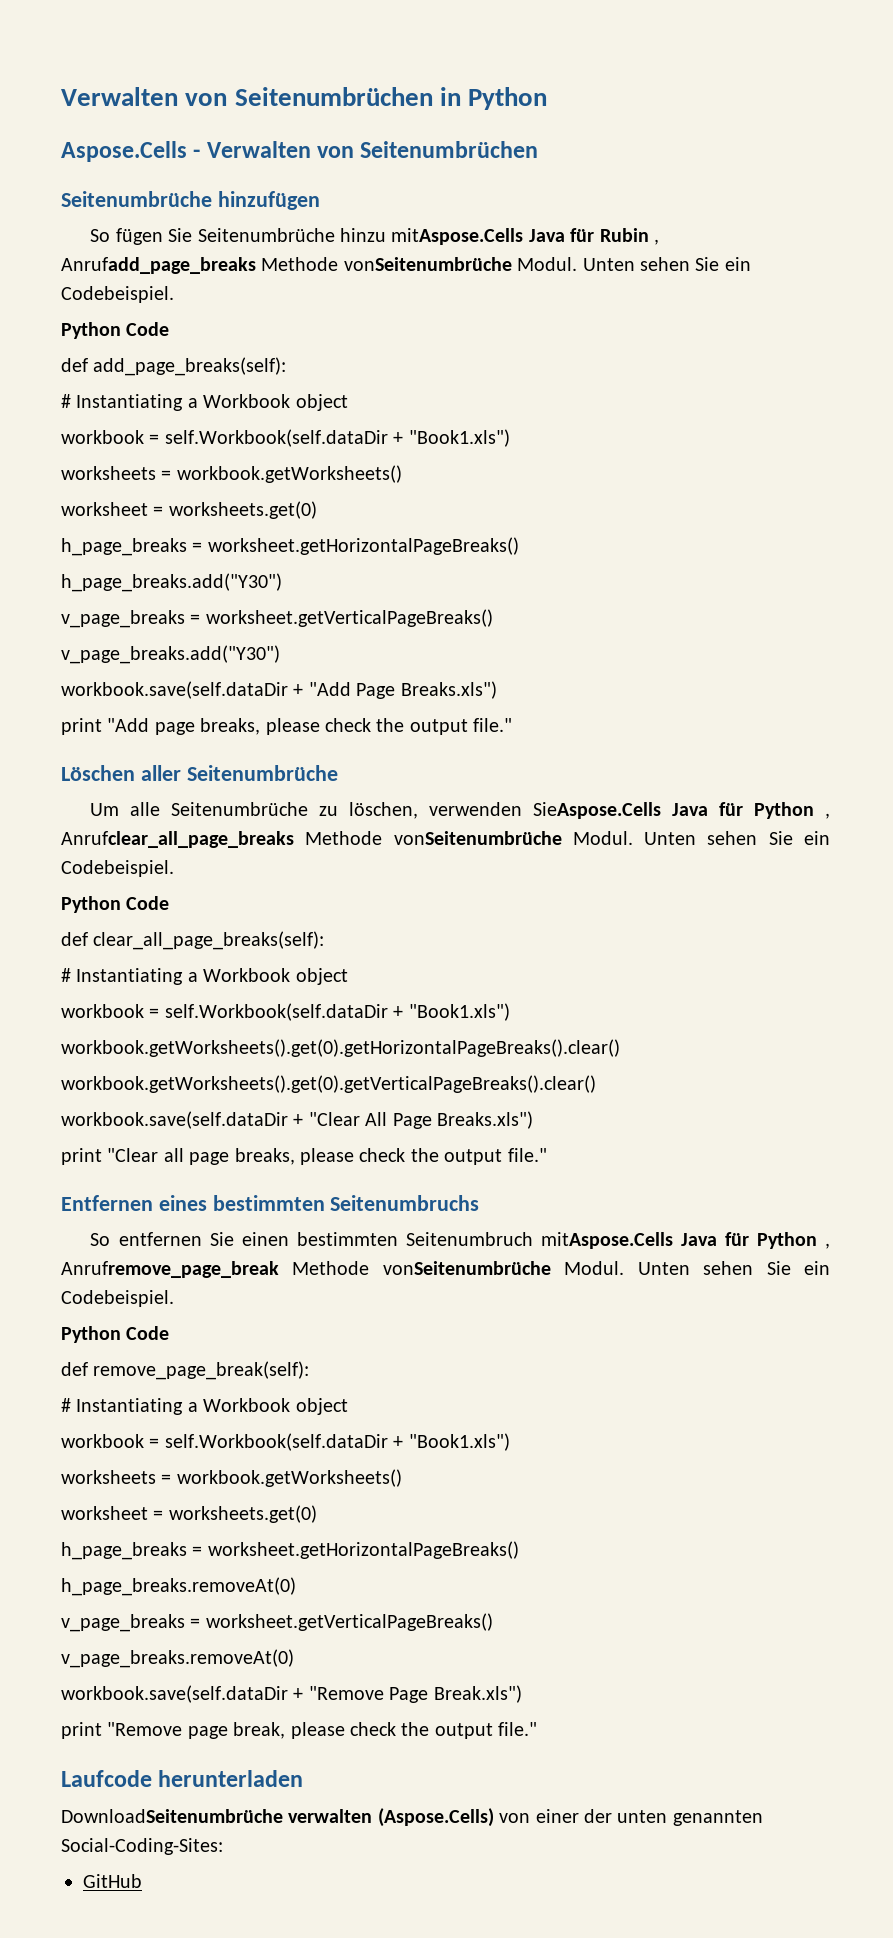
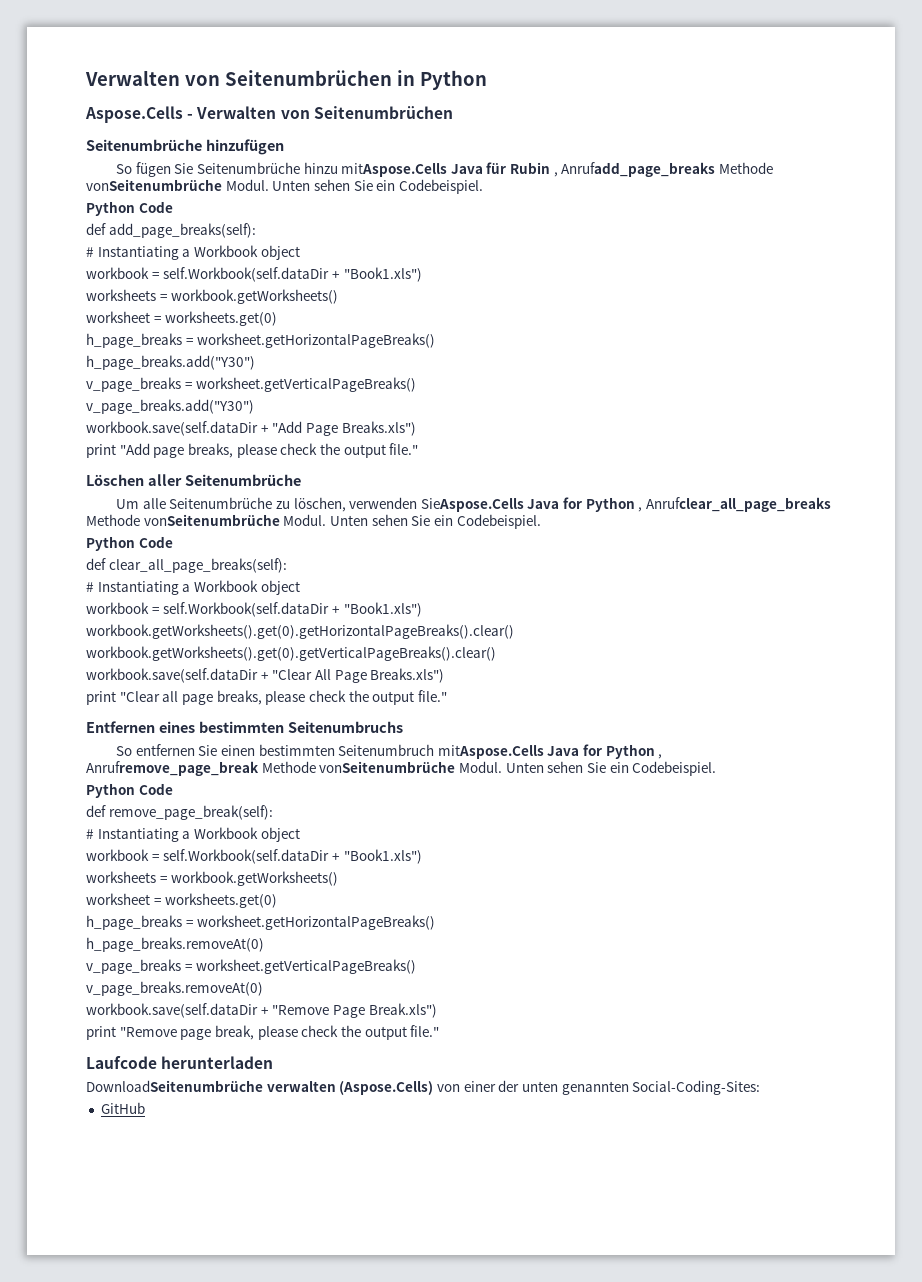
[719,802,744,816] für -> [563,497,583,509] for
[724,1232,749,1246] für -> [583,744,603,756] for

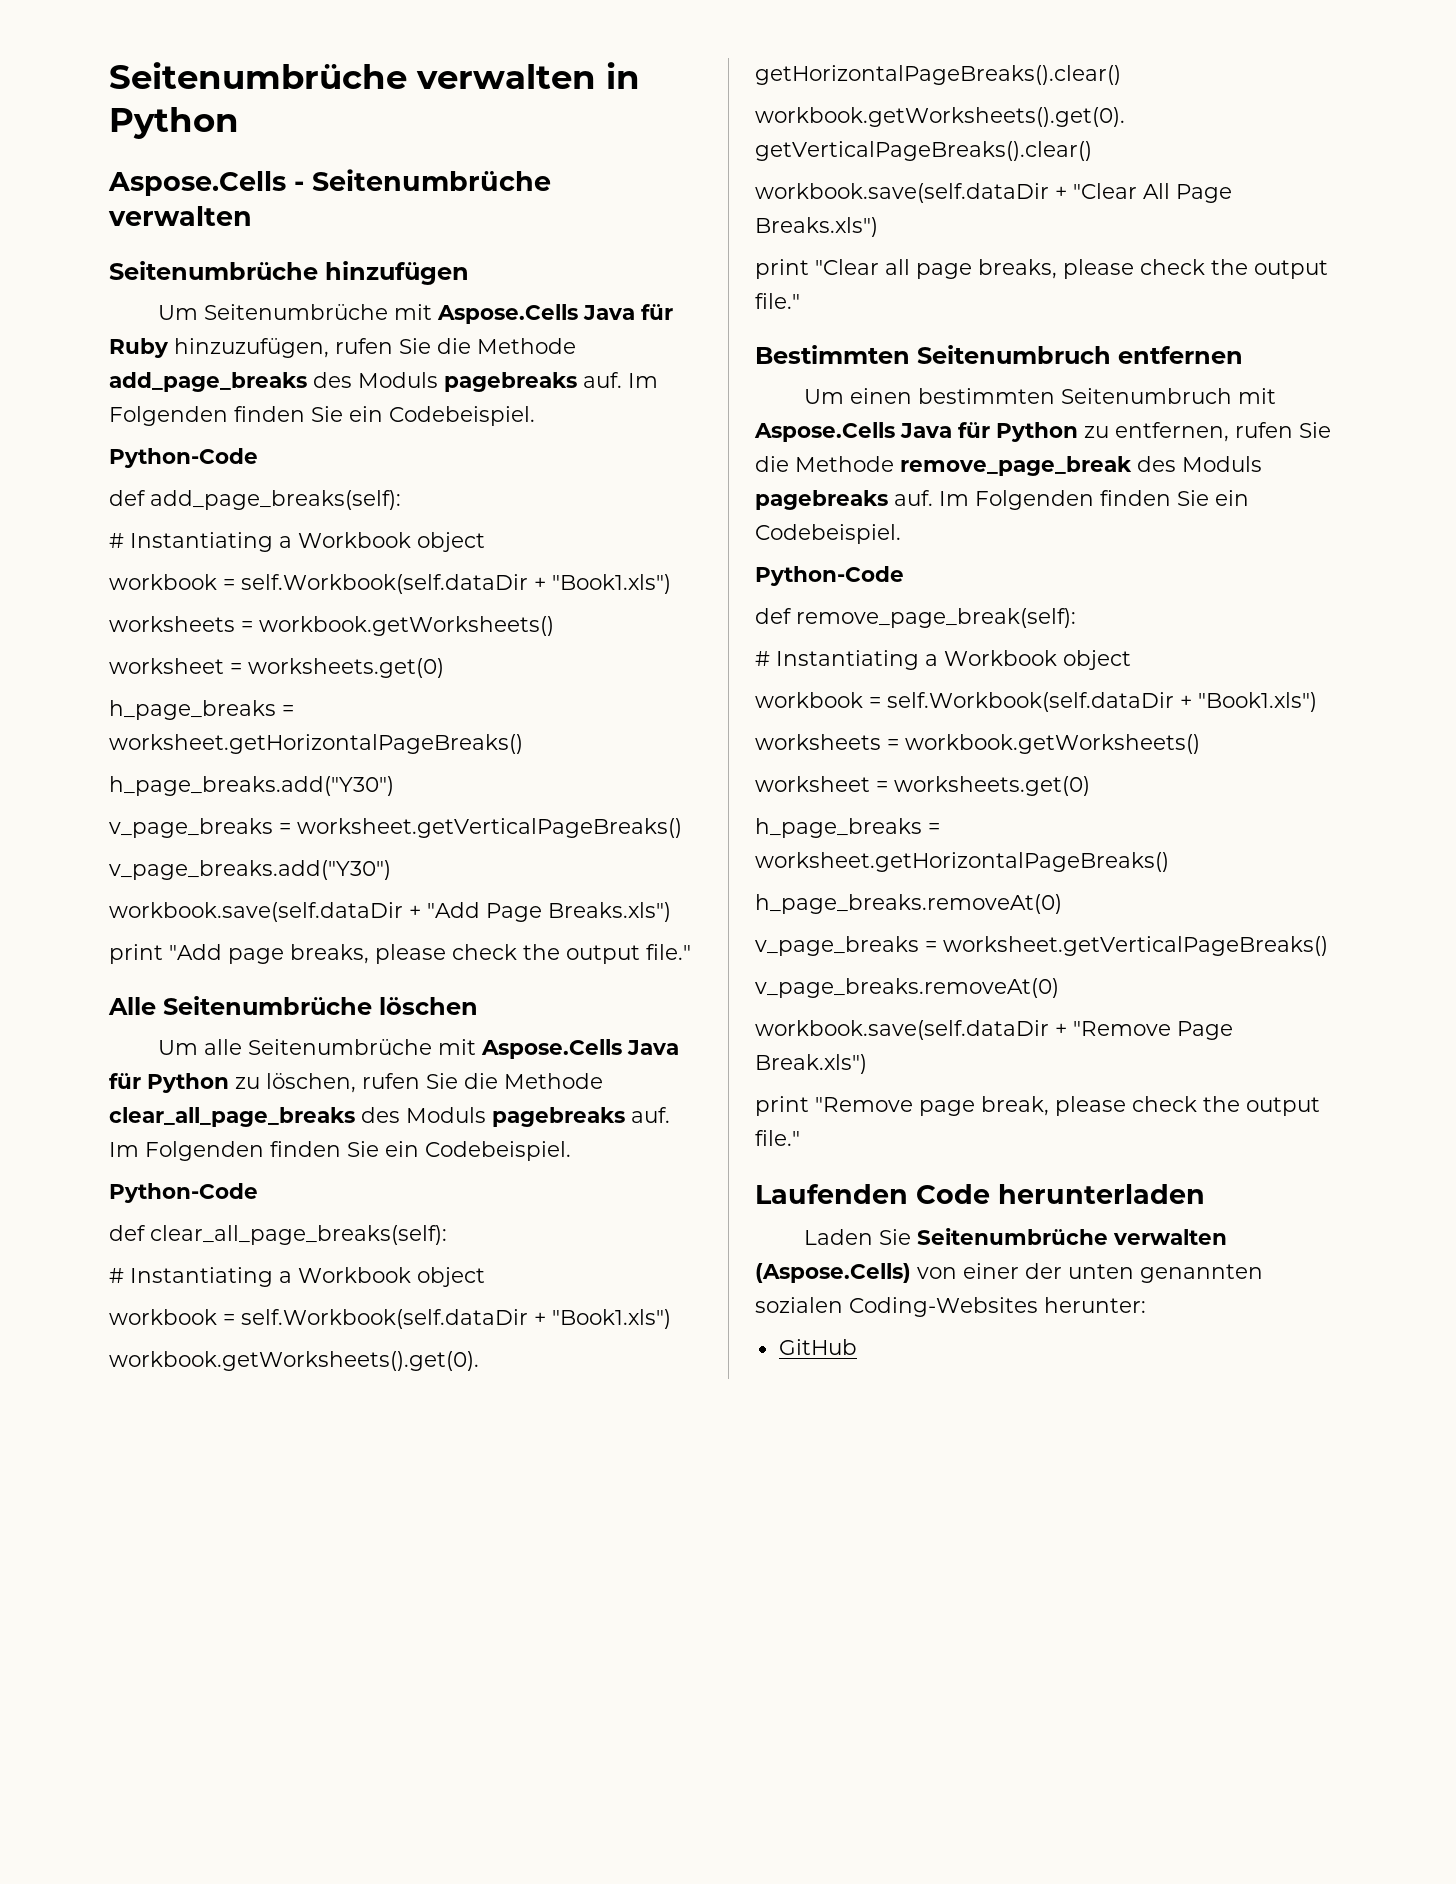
[85,70,392,86] Verwalten von Seitenumbrüchen -> [109,62,596,89] Seitenumbrüche verwalten
[196,106,453,119] Verwalten von Seitenumbrüchen -> [312,169,551,191] [108,206,252,226] Seitenumbrüche verwalten
[115,162,774,177] [86,179,483,194] [86,201,173,216] So fügen Sie Seitenumbrüche hinzu mitAspose.Cells Java für Rubin , Anrufadd_page_breaks Methode vonSeitenumbrüche Modul. Unten sehen Sie ein Codebeispiel. // Python Code -> [158,304,674,324] [109,338,576,358] [109,372,658,392] [109,406,535,426] [109,448,258,468] Um Seitenumbrüche mit Aspose.Cells Java für Ruby hinzuzufügen, rufen Sie die Methode add_page_breaks des Moduls pagebreaks auf. Im Folgenden finden Sie ein Codebeispiel. // Python-Code
[86,474,301,486] Löschen aller Seitenumbrüche -> [108,996,478,1015] Alle Seitenumbrüche löschen
[275,497,832,512] [86,514,541,529] [86,536,173,551] zu löschen, verwenden SieAspose.Cells Java for Python , Anrufclear_all_page_breaks Methode vonSeitenumbrüche Modul. Unten sehen Sie ein Codebeispiel. // Python Code -> [438,1039,680,1059] [109,1073,603,1093] [109,1107,670,1127] [109,1141,571,1161] [109,1183,258,1203] mit Aspose.Cells Java für Python zu löschen, rufen Sie die Methode clear_all_page_breaks des Moduls pagebreaks auf. Im Folgenden finden Sie ein Codebeispiel. // Python-Code
[86,721,403,733] [115,744,663,759] [86,761,717,776] [86,783,173,798] Entfernen eines bestimmten Seitenumbruchs // So entfernen Sie einen bestimmten Seitenumbruch mitAspose.Cells Java for Python , Anrufremove_page_break Methode vonSeitenumbrüche Modul. Unten sehen Sie ein Codebeispiel. // Python Code -> [755,345,1243,364] [804,388,1277,404] [754,422,1331,442] [755,456,1262,476] [755,490,1249,510] [755,524,901,544] [755,566,904,586] Bestimmten Seitenumbruch entfernen // Um einen bestimmten Seitenumbruch mit Aspose.Cells Java für Python zu entfernen, rufen Sie die Methode remove_page_break des Moduls pagebreaks auf. Im Folgenden finden Sie ein Codebeispiel. // Python-Code
[86,1056,157,1069] Laufcode -> [755,1184,990,1204] Laufenden Code
[86,1080,263,1092] DownloadSeitenumbrüche -> [804,1228,1109,1245] Laden Sie Seitenumbrüche
[632,1080,761,1095] Social-Coding-Sites: -> [755,1297,1146,1317] sozialen Coding-Websites herunter:

